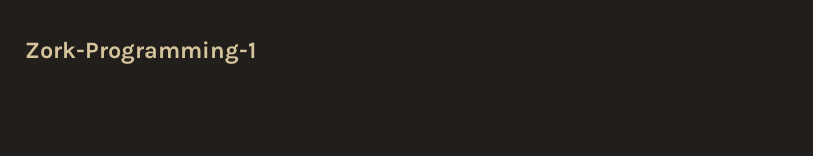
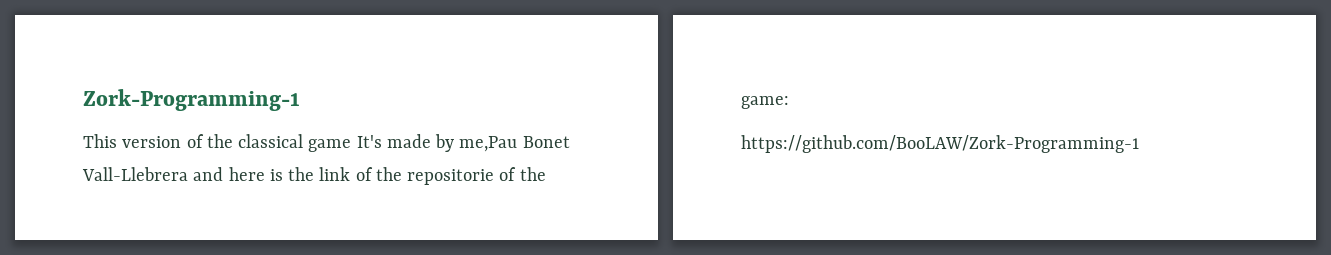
(256, 52) none -> [83,134,570,152] [82,167,546,185] [741,96,789,109] [741,135,1139,153] // This version of the classical game It's made by me,Pau Bonet Vall-Llebrera and here is the link of the repositorie of the game: // https://github.com/BooLAW/Zork-Programming-1

